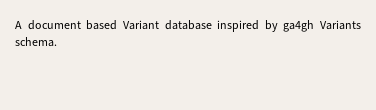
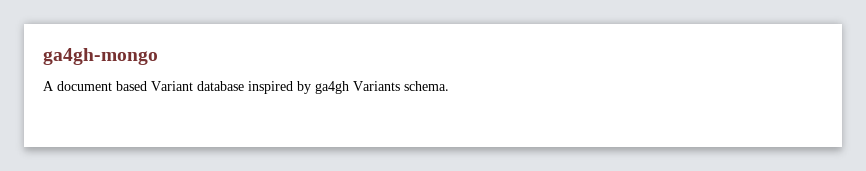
(15, 25) none -> [43,48,158,65] ga4gh-mongo //

